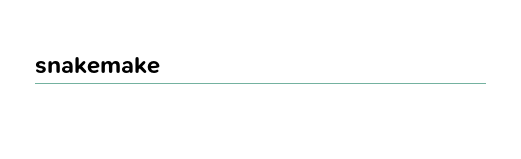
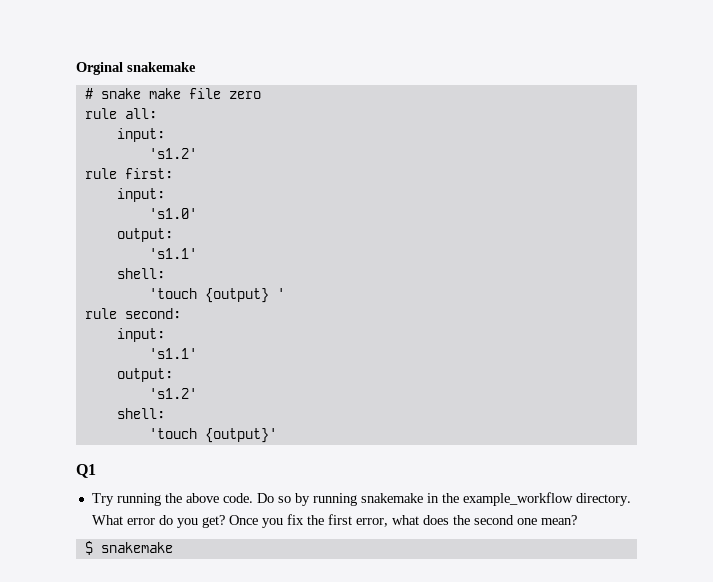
[35,57,160,74] snakemake -> [76,62,196,75] [84,88,261,99] [84,108,157,119] [116,128,165,142] [148,148,197,159] [84,168,173,179] [116,188,165,202] [148,208,197,219] [116,228,173,242] [148,248,197,259] [116,268,165,279] [148,288,285,303] [84,308,181,319] [116,328,165,342] [148,348,197,359] [116,368,173,382] [148,388,197,399] [116,408,165,419] [148,428,277,443] [76,464,96,478] [91,492,631,506] [91,514,577,528] [84,541,173,555] Orginal snakemake // # snake make file zero // rule all: // input: // 's1.2' // rule first: // input: // 's1.0' // output: // 's1.1' // shell: // 'touch {output} ' // rule second: // input: // 's1.1' // output: // 's1.2' // shell: // 'touch {output}' // Q1 // Try running the above code. Do so by running snakemake in the example_workflow directory. What error do you get? Once you fix the first error, what does the second one mean? // $ snakemake

